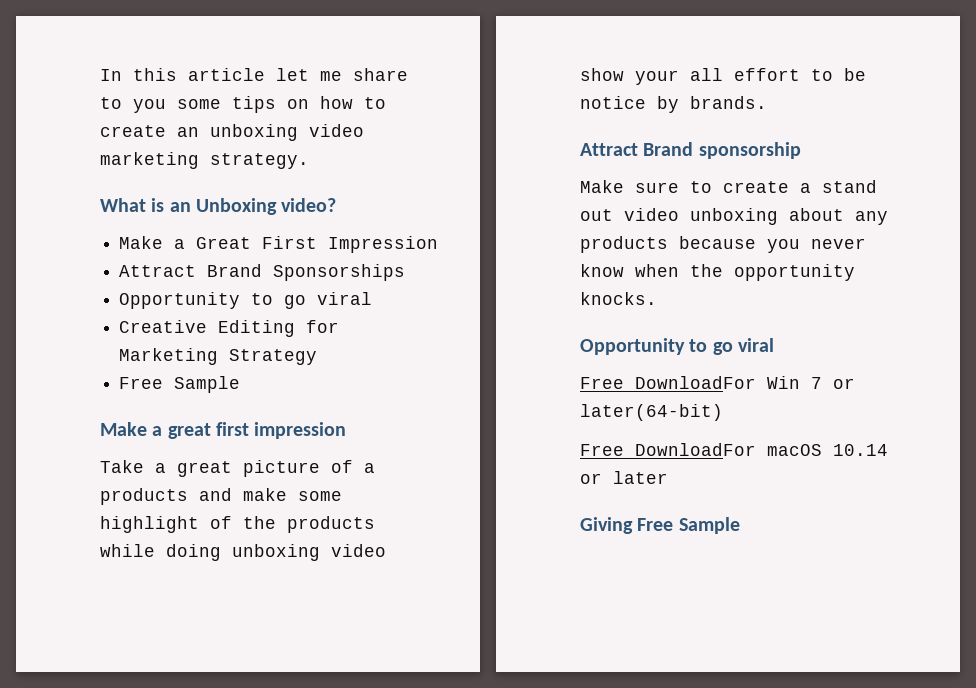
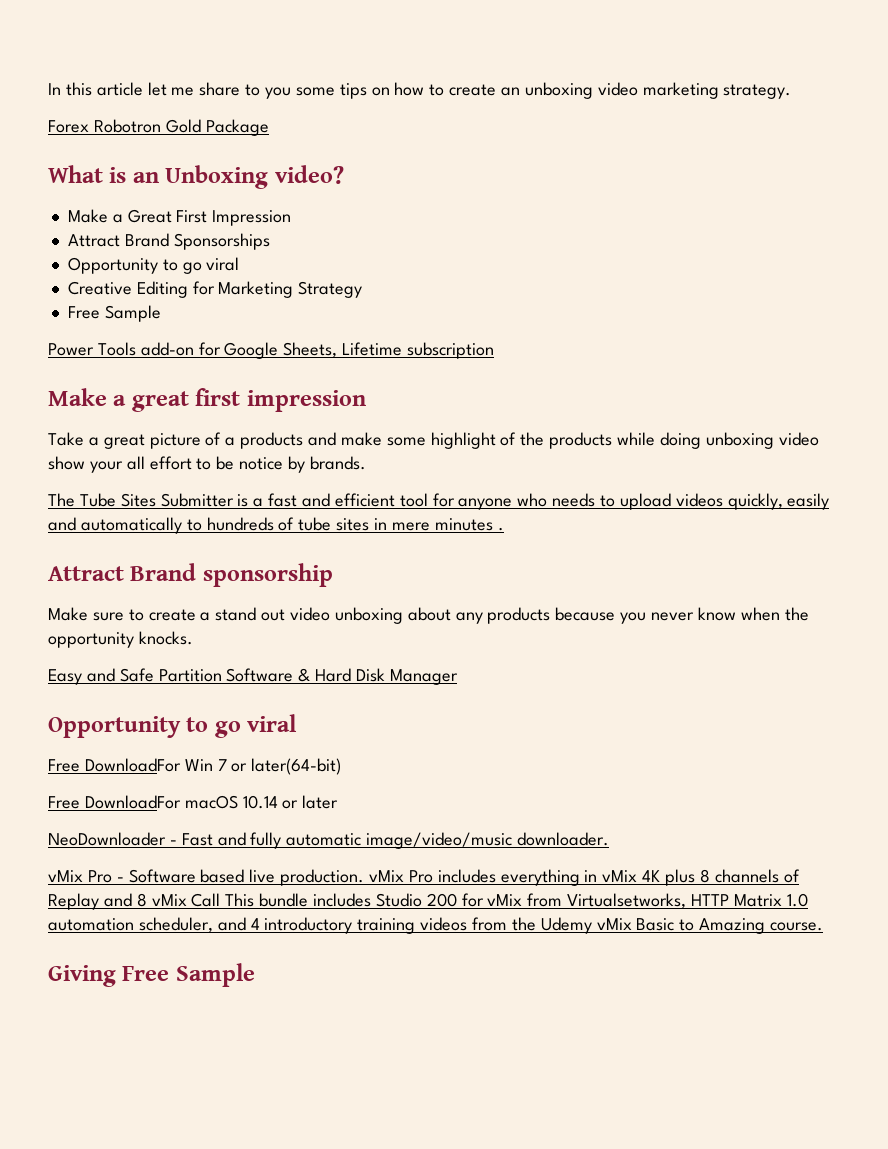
(309, 161) none -> [48,119,269,136] // Forex Robotron Gold Package
(241, 384) none -> [48,342,495,359] // Power Tools add-on for Google Sheets, Lifetime subscription
(767, 102) none -> [48,493,830,510] [48,517,504,534] // The Tube Sites Submitter is a fast and efficient tool for anyone who needs to upload videos quickly, easily and automatically to hundreds of tube sites in mere minutes .
(657, 298) none -> [48,668,458,685] // Easy and Safe Partition Software & Hard Disk Manager
(668, 477) none -> [48,832,610,849] [48,869,800,886] [48,893,808,910] [48,917,824,934] // NeoDownloader - Fast and fully automatic image/video/music downloader. // vMix Pro - Software based live production. vMix Pro includes everything in vMix 4K plus 8 channels of Replay and 8 vMix Call This bundle includes Studio 200 for vMix from Virtualsetworks, HTTP Matrix 1.0 automation scheduler, and 4 introductory training videos from the Udemy vMix Basic to Amazing course.

